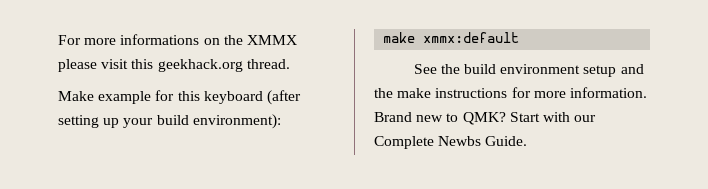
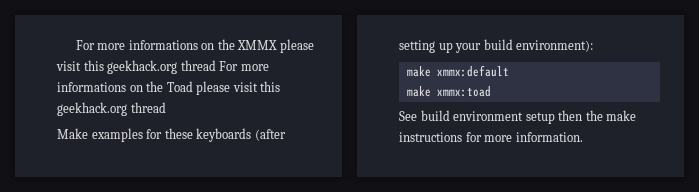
[246,59,290,69] [58,90,263,104] thread. // Make example for this keyboard -> [180,60,269,71] [57,81,281,95] [57,102,166,116] [57,128,252,142] thread For more informations on the Toad please visit this geekhack.org thread // Make examples for these keyboards
(520, 37) none -> [406,86,491,97] // make xmmx:toad
[440,64,460,74] the -> (417, 116) none
[620,64,644,74] and -> [558,110,583,121] then
[374,112,597,125] [374,136,528,149] Brand new to QMK? Start with our Complete Newbs Guide. -> (583, 137) none

